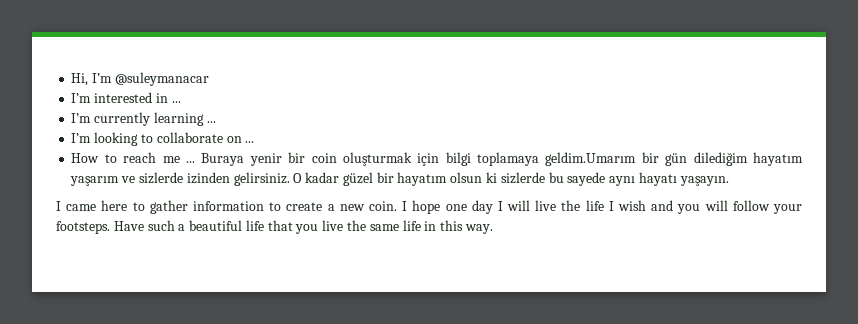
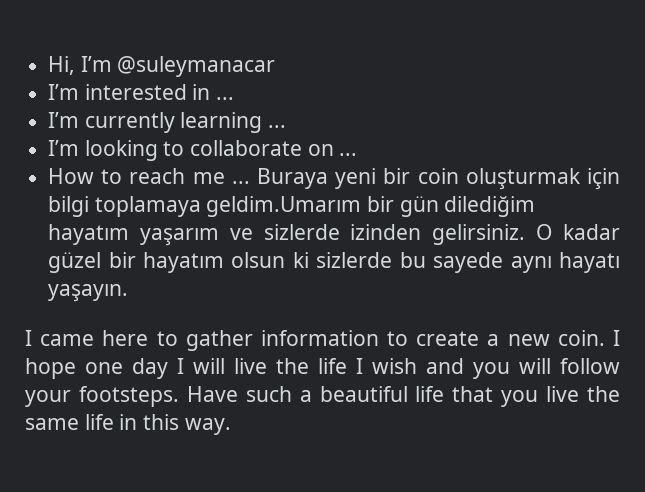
[249,153,282,166] yenir -> [335,168,377,189] yeni

